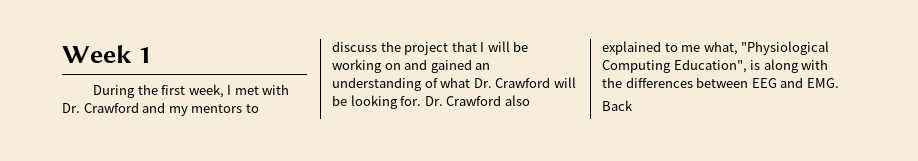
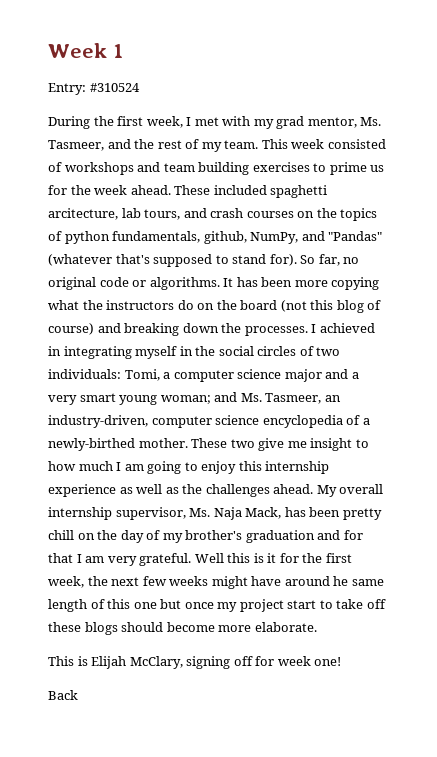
(153, 55) none -> [48,83,140,95] // Entry: #310524
[62,102,259,116] [332,41,529,55] [332,59,491,73] [332,77,576,91] [332,95,530,109] [602,41,830,55] [602,59,829,73] [602,77,839,88] Dr. Crawford and my mentors to discuss the project that I will be working on and gained an understanding of what Dr. Crawford will be looking for. Dr. Crawford also explained to me what, "Physiological Computing Education", is along with the differences between EEG and EMG. -> [253,116,382,129] [48,139,386,152] [48,162,385,175] [48,185,328,198] [48,208,378,221] [48,231,383,244] [48,254,360,267] [48,277,380,290] [48,300,382,313] [48,323,375,336] [48,346,341,359] [48,369,359,382] [48,392,341,405] [48,415,370,428] [48,438,369,451] [48,461,330,474] [48,484,384,497] [48,507,382,520] [48,530,363,543] [48,553,352,566] [48,576,384,589] [48,599,386,612] [48,622,317,635] [48,656,342,669] my grad mentor, Ms. Tasmeer, and the rest of my team. This week consisted of workshops and team building exercises to prime us for the week ahead. These included spaghetti arcitecture, lab tours, and crash courses on the topics of python fundamentals, github, NumPy, and "Pandas" (whatever that's supposed to stand for). So far, no original code or algorithms. It has been more copying what the instructors do on the board (not this blog of course) and breaking down the processes. I achieved in integrating myself in the social circles of two individuals: Tomi, a computer science major and a very smart young woman; and Ms. Tasmeer, an industry-driven, computer science encyclopedia of a newly-birthed mother. These two give me insight to how much I am going to enjoy this internship experience as well as the challenges ahead. My overall internship supervisor, Ms. Naja Mack, has been pretty chill on the day of my brother's graduation and for that I am very grateful. Well this is it for the first week, the next few weeks might have around he same length of this one but once my project start to take off these blogs should become more elaborate. // This is Elijah McClary, signing off for week one!

